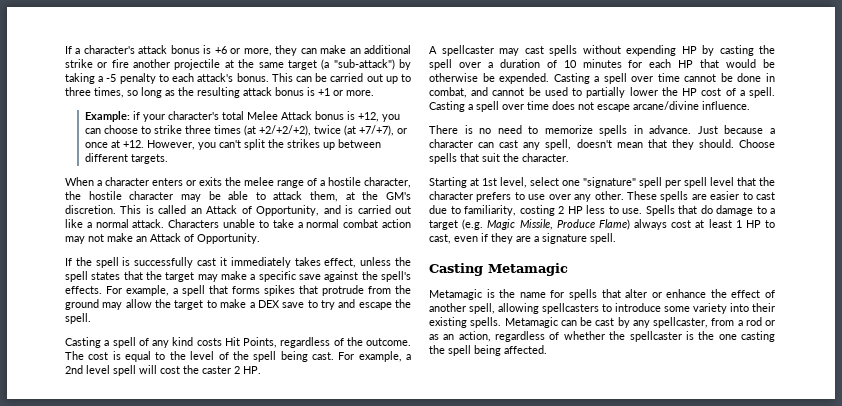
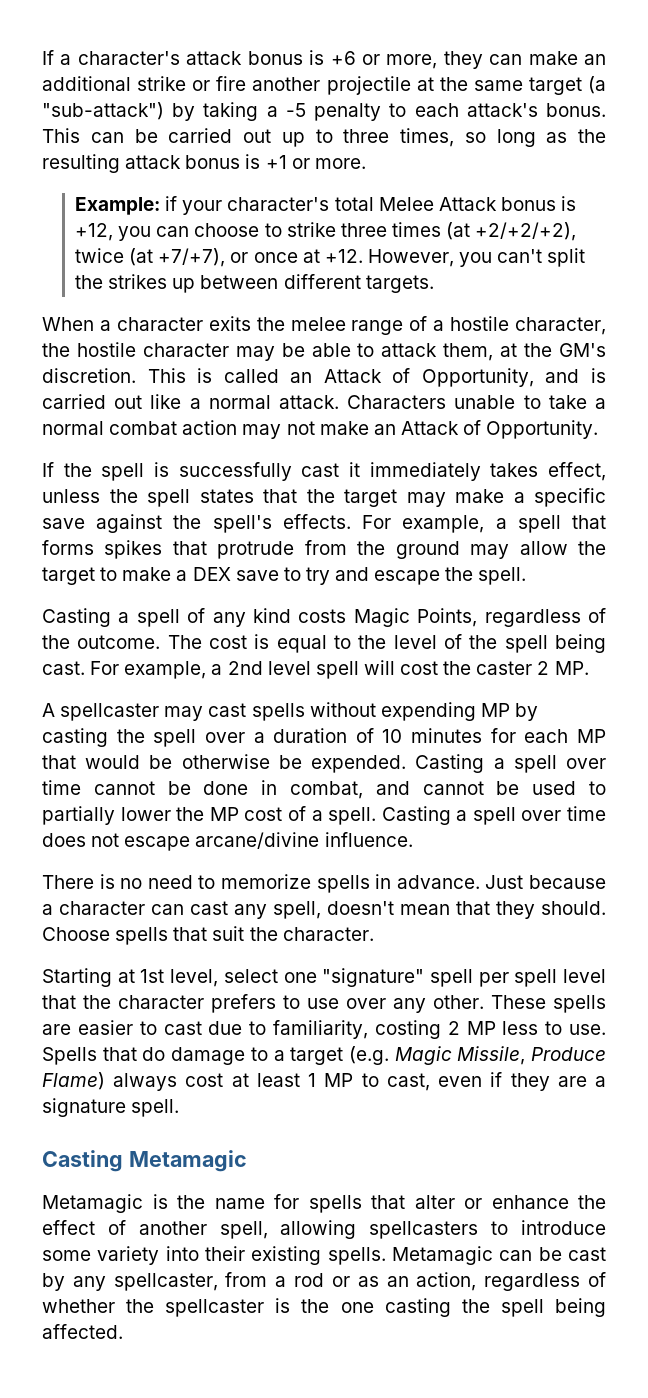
[152,178,196,186] enters or -> (203, 324) none
[224,337,240,346] Hit -> [353,608,410,627] Magic
[243,366,261,374] HP. -> [554,661,589,675] MP.
[681,46,697,54] HP -> [480,703,510,717] MP
[678,60,694,68] HP -> [576,729,606,743] MP
[682,88,698,96] HP -> [209,807,239,821] MP
[567,206,583,214] HP -> [466,1021,496,1035] MP
[745,220,761,228] HP -> [324,1073,354,1087] MP

